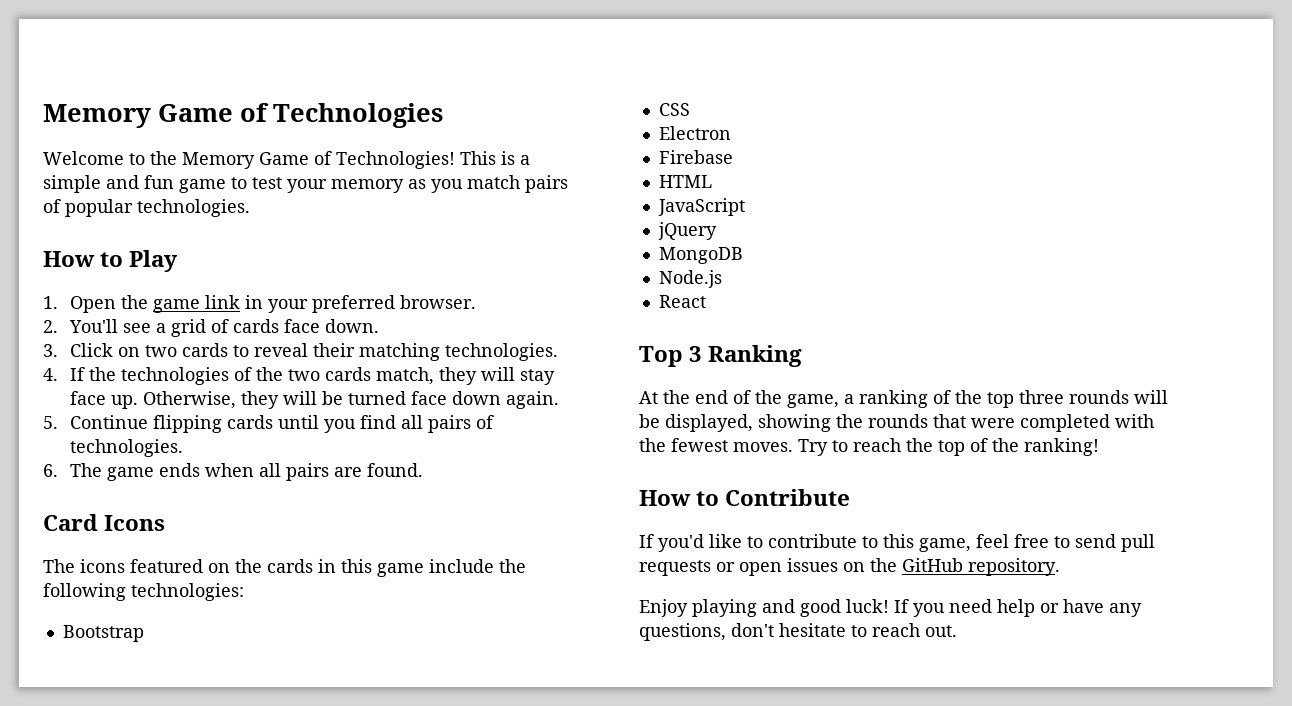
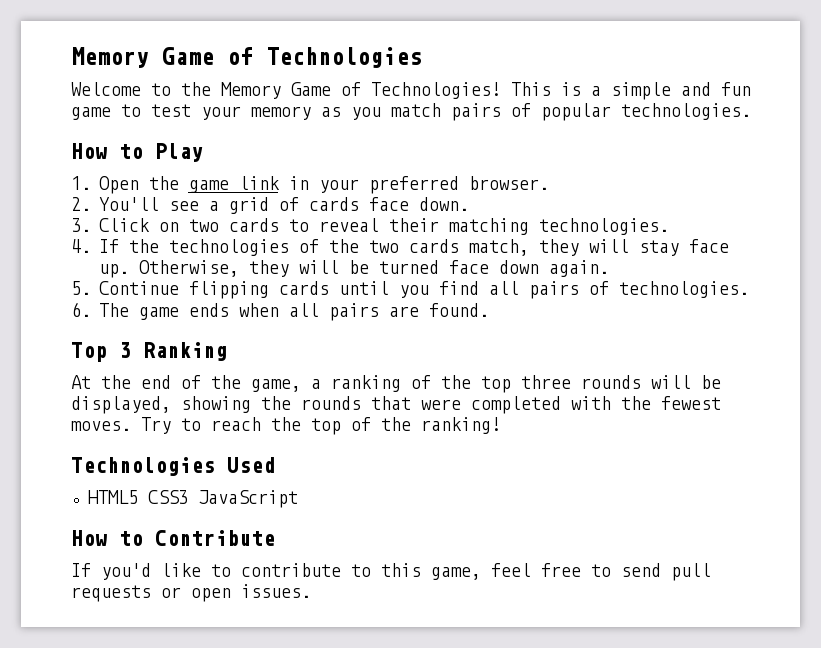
[43,514,166,531] [43,559,526,577] [43,583,244,601] [62,625,144,642] [658,103,690,116] [658,126,731,140] [658,150,733,164] [658,175,712,188] [657,198,745,216] [657,222,717,240] [658,247,743,264] [658,270,722,288] [658,295,706,308] // Card Icons // The icons featured on the cards in this game include the following technologies: // Bootstrap // CSS // Electron // Firebase // HTML // JavaScript // jQuery // MongoDB // Node.js // React -> (489, 310) none
(1099, 447) none -> [71,457,275,476] [87,490,298,508] // Technologies Used // HTML5 CSS3 JavaScript
[787,558,1060,576] [639,599,1142,617] [639,623,957,641] issues on the GitHub repository. // Enjoy playing and good luck! If you need help or have any questions, don't hesitate to reach out. -> [241,584,311,598] issues.

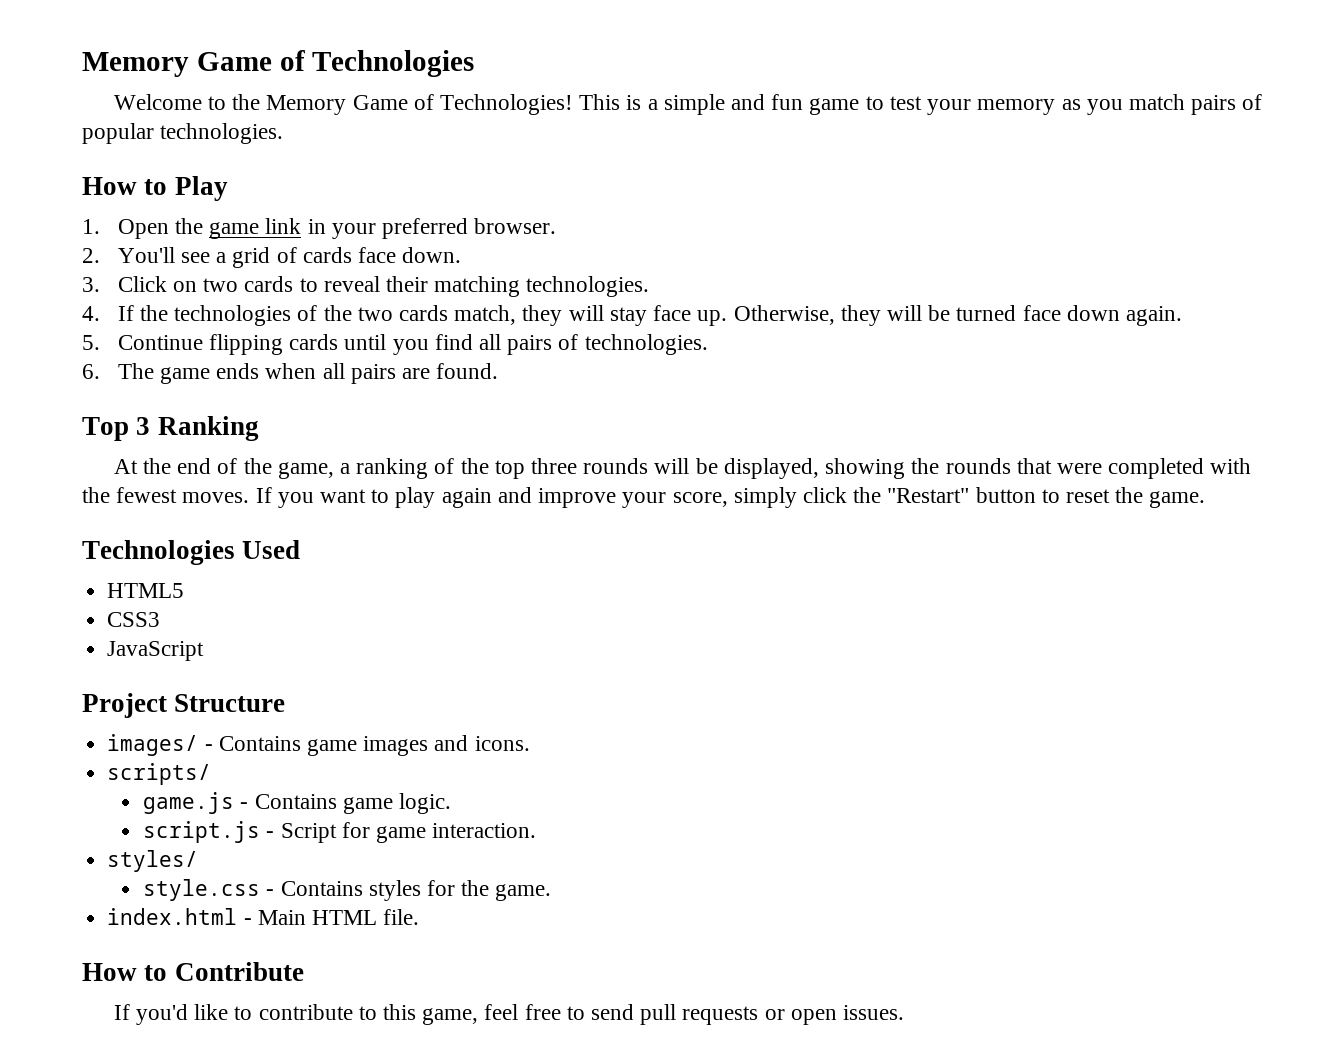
[141,417,501,435] Try to reach the top of the ranking! -> [255,487,1206,508] If you want to play again and improve your score, simply click the "Restart" button to reset the game.
(138, 497) none -> (185, 590) //
(188, 497) none -> (161, 619) //
(298, 499) none -> [82,693,286,718] [107,734,530,756] [107,763,212,785] [143,792,451,814] [143,821,537,843] [107,850,199,872] [143,879,552,901] [107,908,420,925] // Project Structure // images/ - Contains game images and icons. // scripts/ // game.js - Contains game logic. // script.js - Script for game interaction. // styles/ // style.css - Contains styles for the game. // index.html - Main HTML file.

